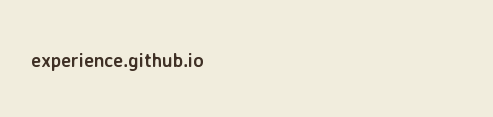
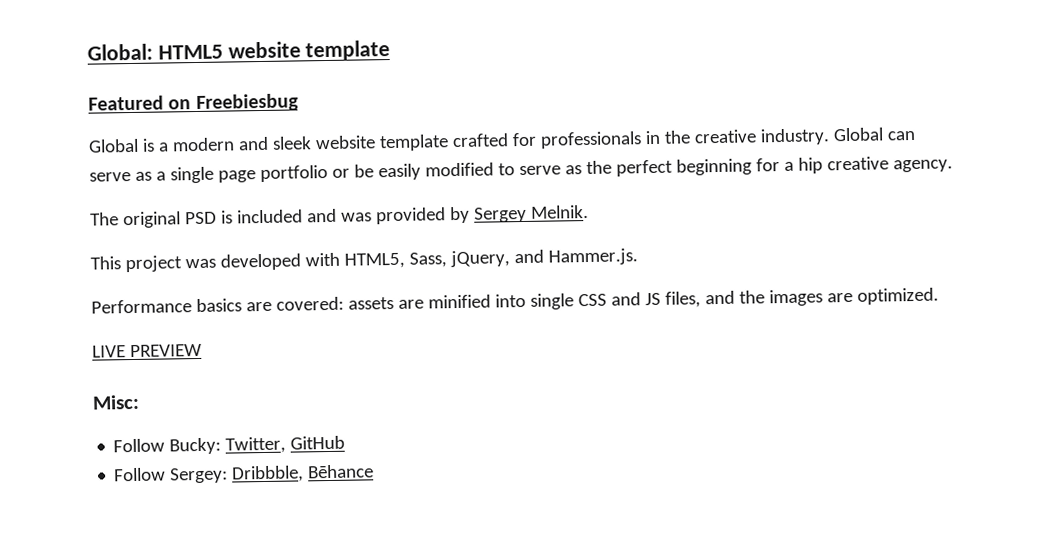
[31,53,204,71] experience.github.io -> [87,40,391,61] [88,93,299,113] [88,127,916,153] [89,156,953,184] [90,204,589,229] [90,248,638,273] [91,287,939,314] [92,343,202,358] [92,394,140,410] [113,435,346,455] [113,464,375,484] Global: HTML5 website template // Featured on Freebiesbug // Global is a modern and sleek website template crafted for professionals in the creative industry. Global can serve as a single page portfolio or be easily modified to serve as the perfect beginning for a hip creative agency. // The original PSD is included and was provided by Sergey Melnik. // This project was developed with HTML5, Sass, jQuery, and Hammer.js. // Performance basics are covered: assets are minified into single CSS and JS files, and the images are optimized. // LIVE PREVIEW // Misc: // Follow Bucky: Twitter, GitHub // Follow Sergey: Dribbble, Bēhance

